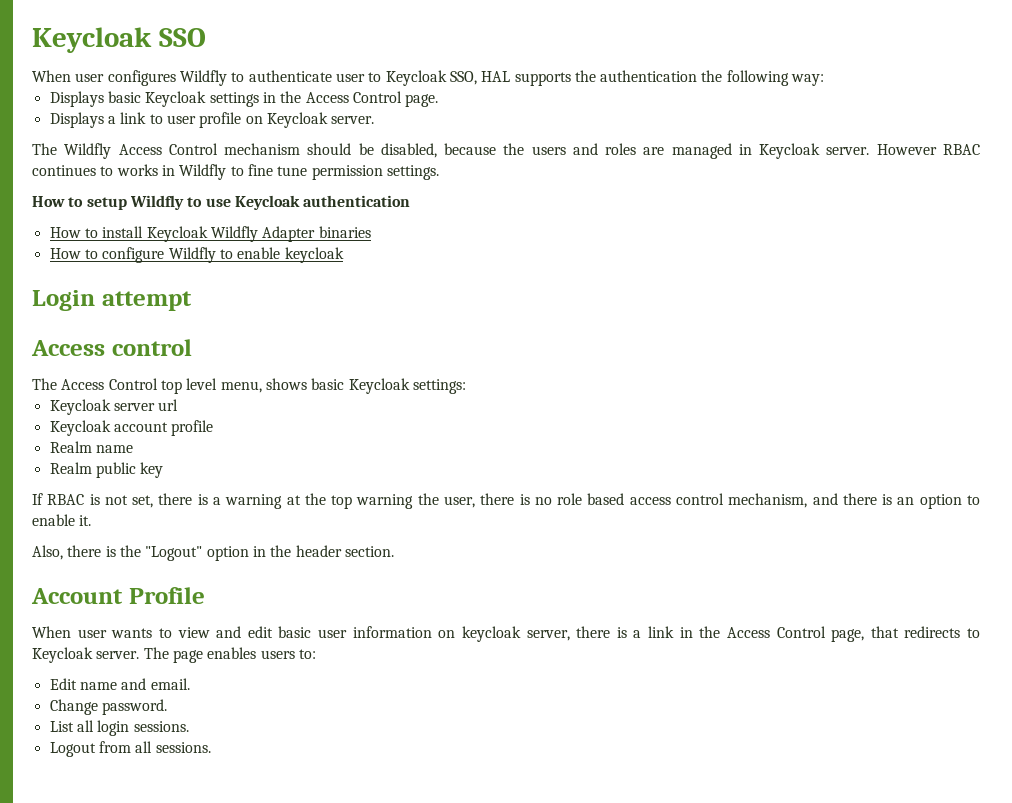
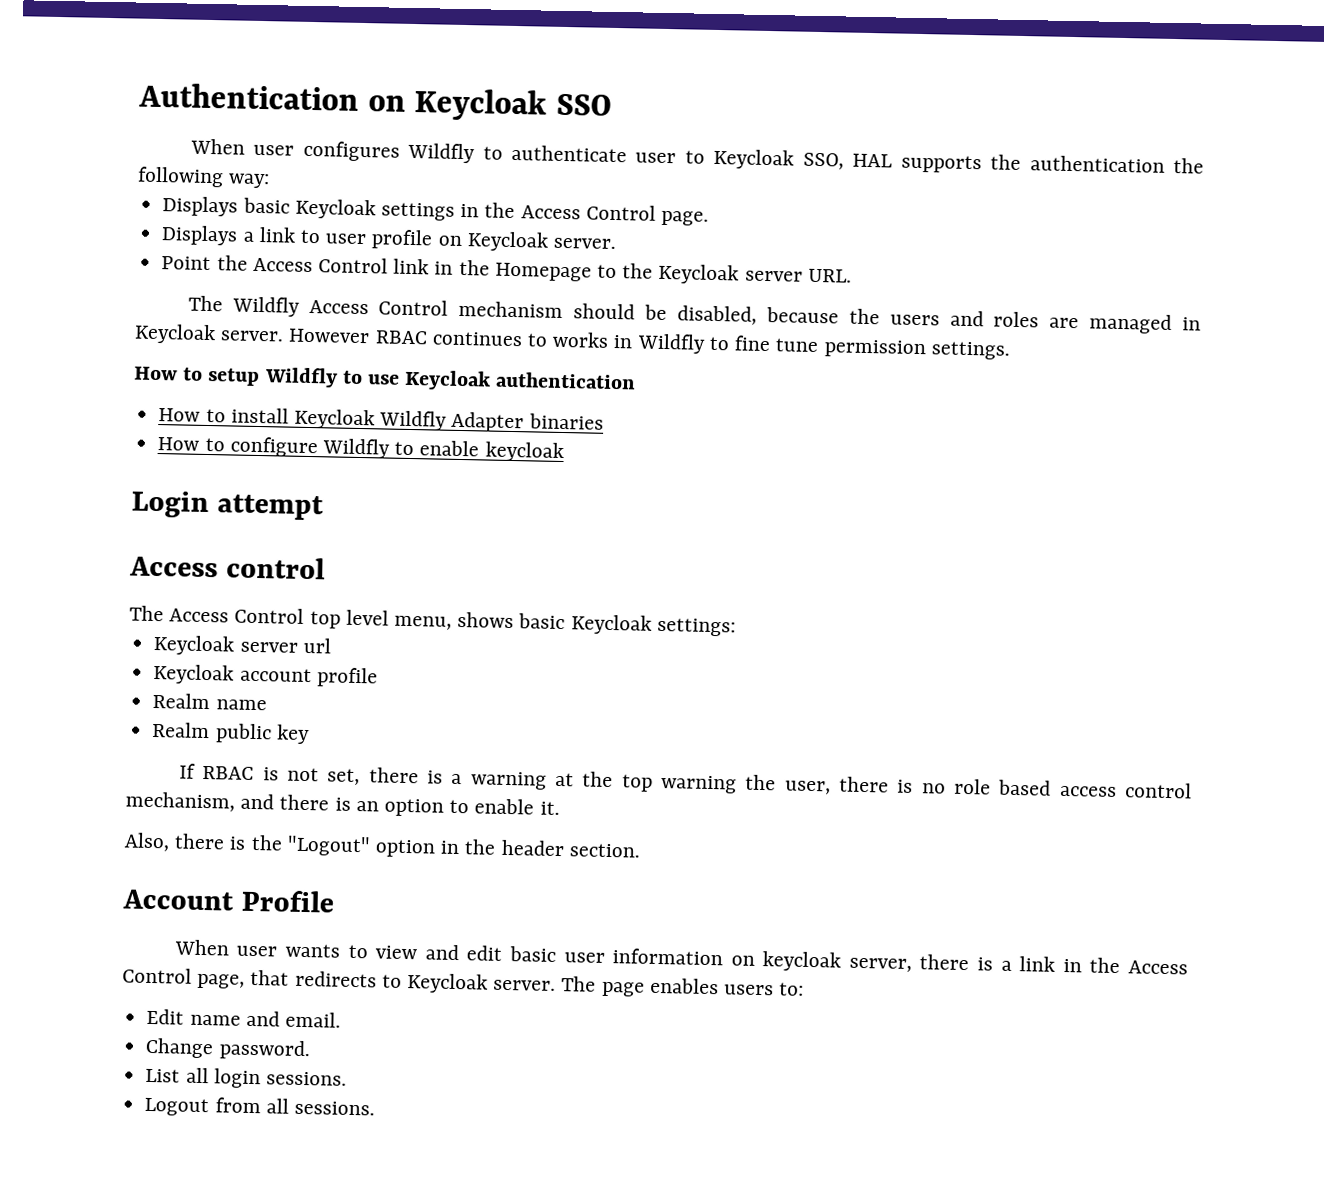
(32, 40) none -> [138,82,406,112] Authentication on
(375, 120) none -> [161,255,852,285] // Point the Access Control link in the Homepage to the Keycloak server URL.

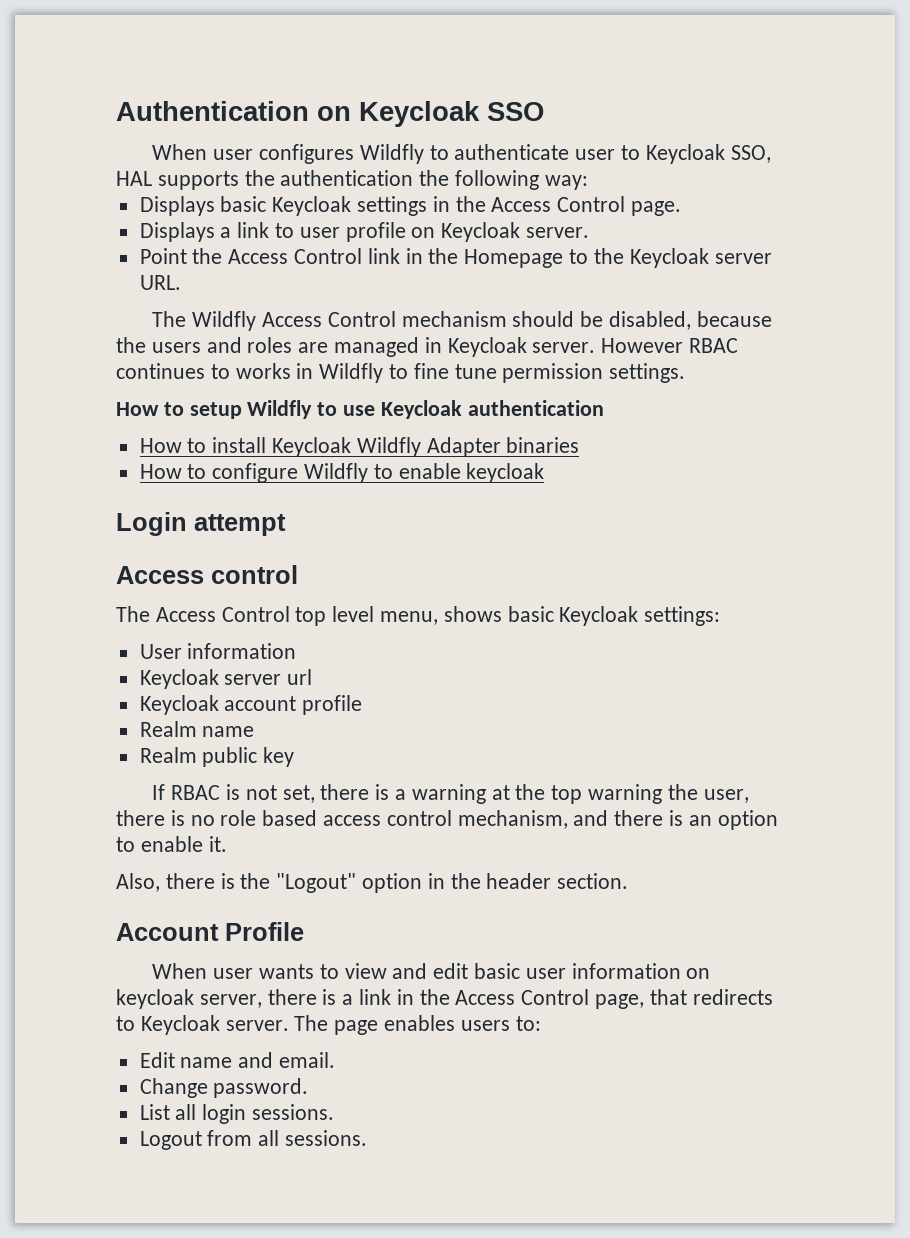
(736, 627) none -> [139,643,297,659] // User information

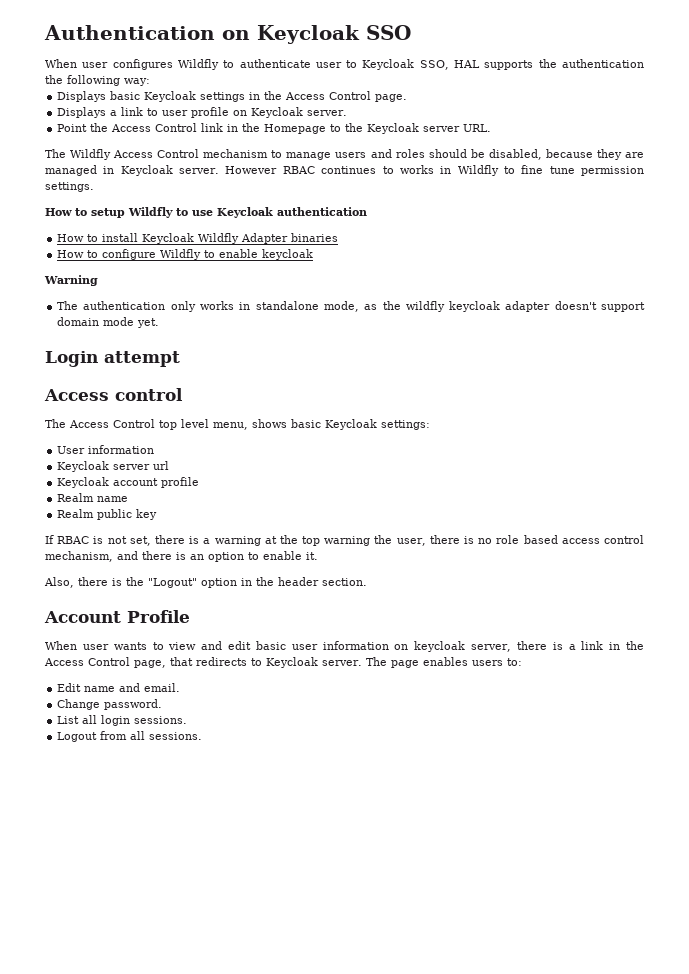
[512,311,772,330] [116,337,293,353] should be disabled, because the users and roles -> [271,149,622,160] to manage users and roles should be disabled, because they
(545, 473) none -> [44,275,98,286] [57,301,645,312] [57,317,160,328] // Warning // The authentication only works in standalone mode, as the wildfly keycloak adapter doesn't support domain mode yet.

